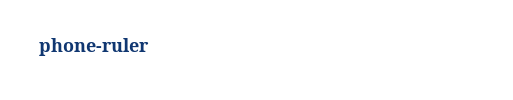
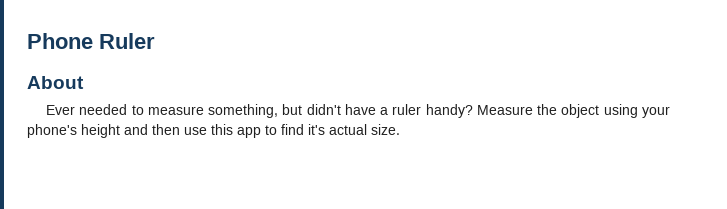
[39,38,149,56] phone-ruler -> [27,33,155,49] [27,76,84,89] [46,104,670,118] [27,124,400,138] Phone Ruler // About // Ever needed to measure something, but didn't have a ruler handy? Measure the object using your phone's height and then use this app to find it's actual size.

